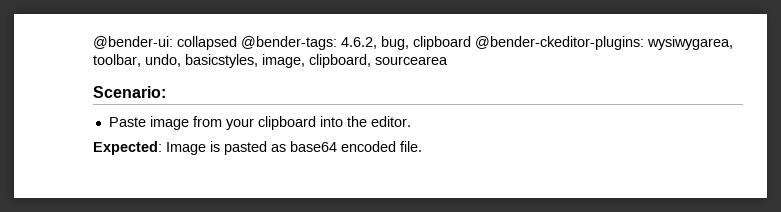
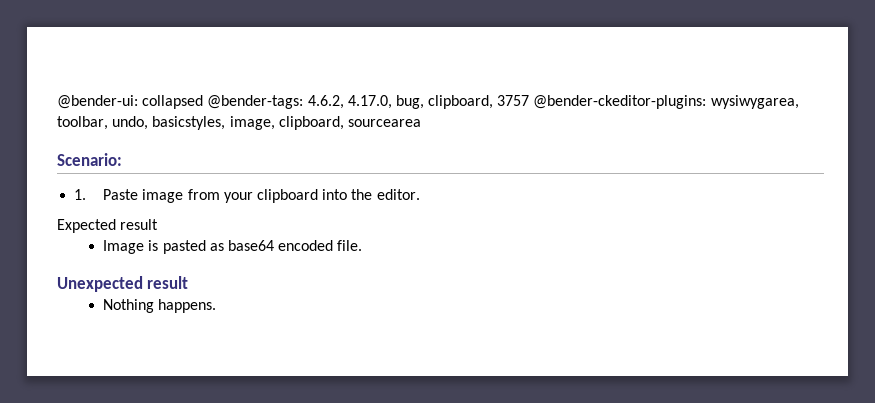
[381,36,471,50] bug, clipboard -> [347,95,530,109] 4.17.0, bug, clipboard, 3757
(166, 92) none -> [74,189,87,200] 1.
[93,141,162,155] Expected: -> [57,219,159,233] Expected result //
(422, 146) none -> [57,276,189,292] [103,299,217,313] // Unexpected result // Nothing happens.

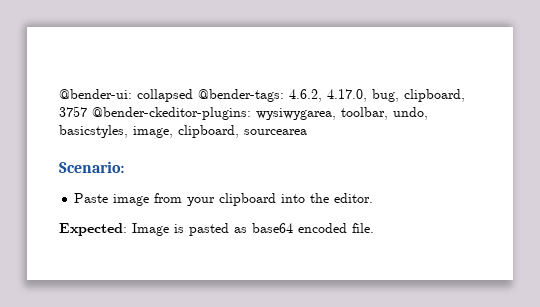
[74,189,87,200] 1. -> (124, 167) none
[57,219,159,233] Expected result // -> [59,223,127,236] Expected:
[57,276,189,292] [103,299,217,313] // Unexpected result // Nothing happens. -> (374, 228) none

